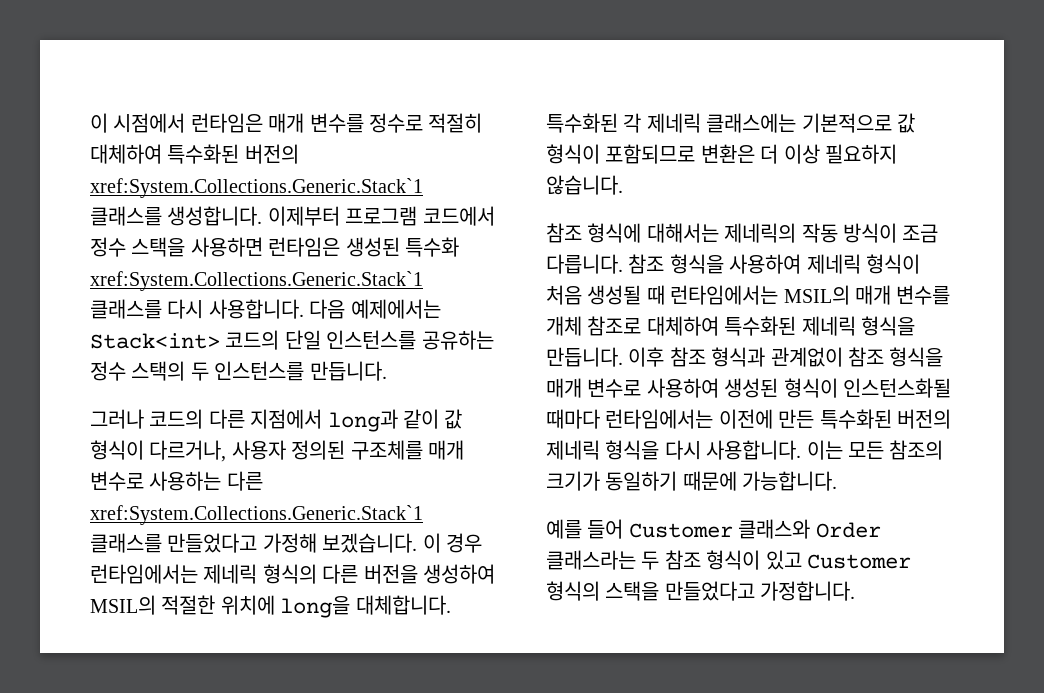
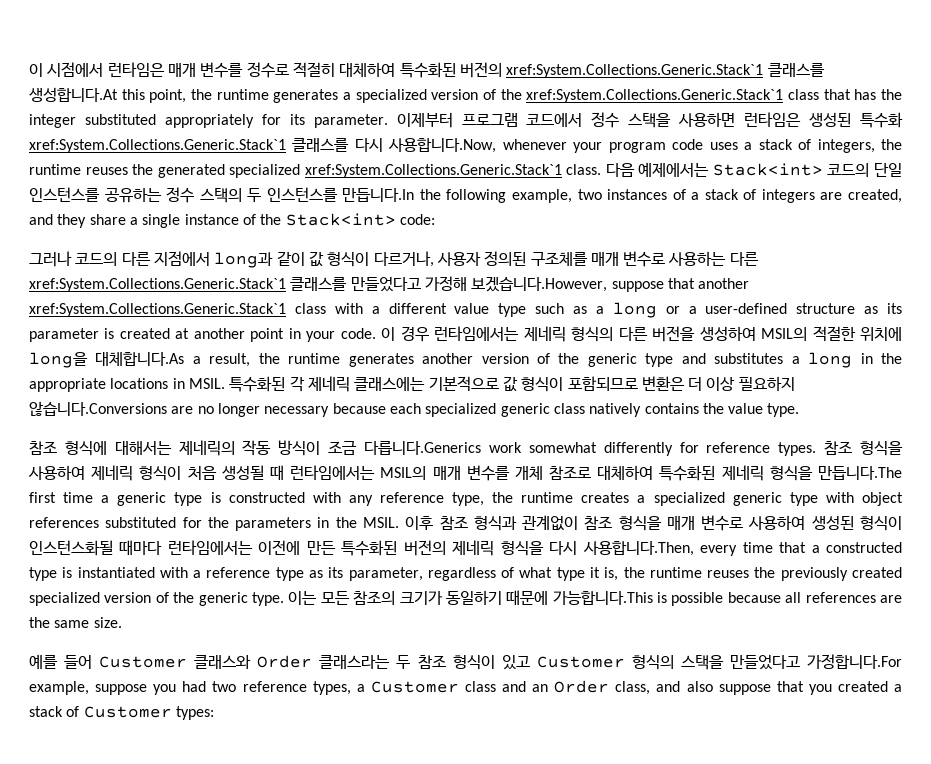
[167,206,263,226] 생성합니다. -> [29,87,902,103] [29,114,388,128] 생성합니다.At this point, the runtime generates a specialized version of the xref:System.Collections.Generic.Stack`1 class that has the integer substituted appropriately for its parameter.
[208,299,304,319] 사용합니다. -> [388,138,902,153] [29,164,602,178] 사용합니다.Now, whenever your program code uses a stack of integers, the runtime reuses the generated specialized xref:System.Collections.Generic.Stack`1 class.
[309,361,387,381] 만듭니다. -> [342,188,902,203] [29,213,435,228] 만듭니다.In the following example, two instances of a stack of integers are created, and they share a single instance of the Stack<int> code:
[322,533,418,553] 보겠습니다. -> [471,276,750,292] [29,302,902,318] [29,328,376,342] 보겠습니다.However, suppose that another xref:System.Collections.Generic.Stack`1 class with a different value type such as a long or a user-defined structure as its parameter is created at another point in your code.
[355,595,451,615] 대체합니다. -> [95,352,903,368] [29,378,225,392] 대체합니다.As a result, the runtime generates another version of the generic type and substitutes a long in the appropriate locations in MSIL.
[546,175,623,195] 않습니다. -> [29,401,800,417] 않습니다.Conversions are no longer necessary because each specialized generic class natively contains the value type.
[546,254,623,274] 다릅니다. -> [364,441,817,456] 다릅니다.Generics work somewhat differently for reference types.
[546,347,623,367] 만듭니다. -> [818,466,902,480] [29,492,904,506] [29,517,399,531] 만듭니다.The first time a generic type is constructed with any reference type, the runtime creates a specialized generic type with object references substituted for the parameters in the MSIL.
[706,440,802,460] 사용합니다. -> [582,541,903,556] [29,567,903,581] [29,592,284,606] 사용합니다.Then, every time that a constructed type is instantiated with a reference type as its parameter, regardless of what type it is, the runtime reuses the previously created specialized version of the generic type.
[742,471,838,491] 가능합니다. -> [552,591,903,606] [29,617,122,628] 가능합니다.This is possible because all references are the same size.
[760,581,856,601] 가정합니다. -> [806,654,902,669] [29,680,903,695] [29,706,214,720] 가정합니다.For example, suppose you had two reference types, a Customer class and an Order class, and also suppose that you created a stack of Customer types:

